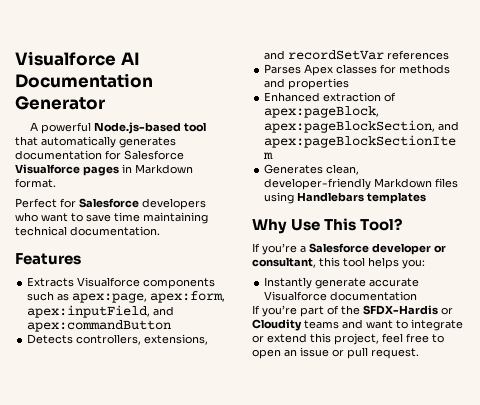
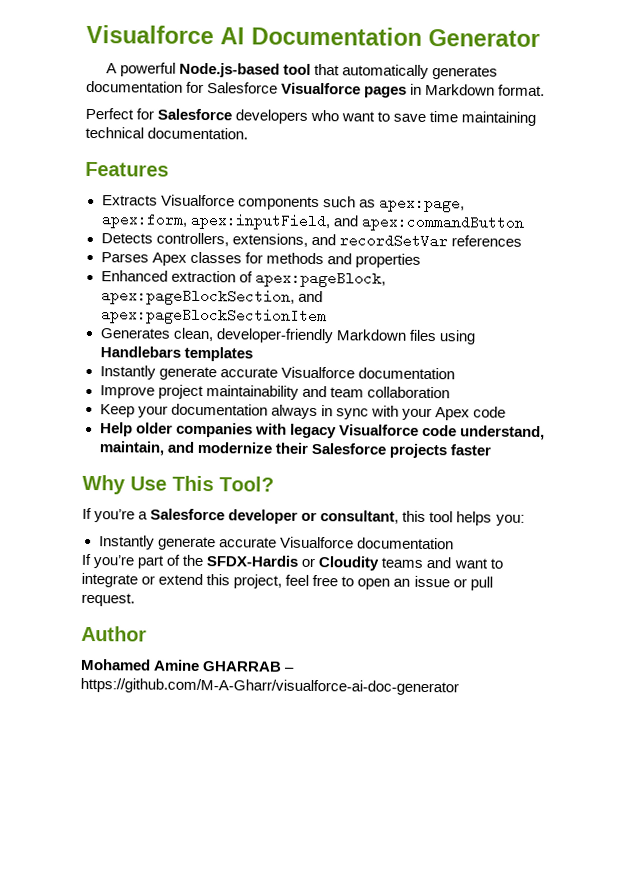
(427, 198) none -> [99,365,455,381] [99,384,450,400] [99,403,506,421] [99,422,545,441] [98,441,491,459] // Instantly generate accurate Visualforce documentation // Improve project maintainability and team collaboration // Keep your documentation always in sync with your Apex code // Help older companies with legacy Visualforce code understand, maintain, and modernize their Salesforce projects faster
(419, 353) none -> [81,625,147,642] [80,658,295,672] [80,677,459,696] // Author // Mohamed Amine GHARRAB – https://github.com/M-A-Gharr/visualforce-ai-doc-generator

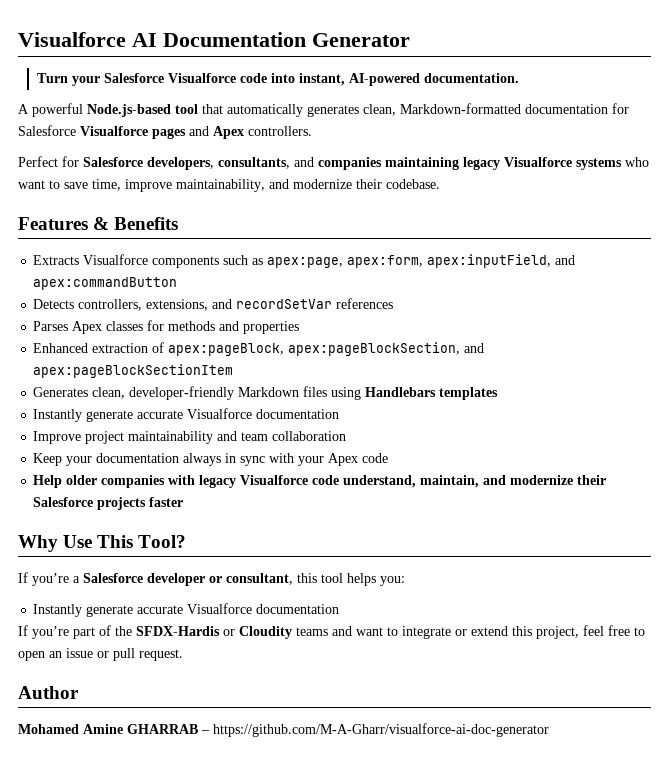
(540, 38) none -> [37,73,520,86] // Turn your Salesforce Visualforce code into instant, AI-powered documentation.
(499, 73) none -> [363,103,521,116] clean, Markdown-formatted
[410,83,546,97] in Markdown format. -> [189,126,312,139] and Apex controllers.
[235,109,537,126] [85,126,249,140] developers who want to save time maintaining technical documentation. -> [147,157,649,170] [18,179,440,192] developers, consultants, and companies maintaining legacy Visualforce systems who want to save time, improve maintainability, and modernize their codebase.
(169, 169) none -> [93,217,179,230] & Benefits

